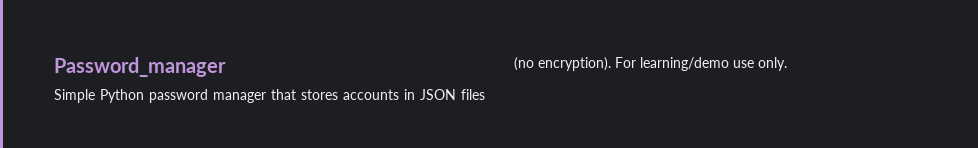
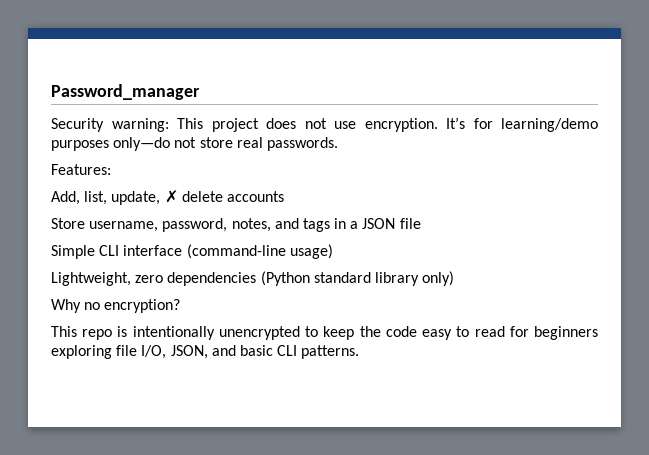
[54,89,485,103] [514,57,787,71] Simple Python password manager that stores accounts in JSON files (no encryption). For learning/demo use only. -> [51,117,598,132] [51,137,338,151] [51,164,111,175] [51,190,284,205] [51,218,421,232] [51,244,333,259] [51,271,455,286] [51,299,181,313] [51,326,598,340] [51,345,360,359] Security warning: This project does not use encryption. It’s for learning/demo purposes only—do not store real passwords. // Features: // Add, list, update, ✗ delete accounts // Store username, password, notes, and tags in a JSON file // Simple CLI interface (command-line usage) // Lightweight, zero dependencies (Python standard library only) // Why no encryption? // This repo is intentionally unencrypted to keep the code easy to read for beginners exploring file I/O, JSON, and basic CLI patterns.

